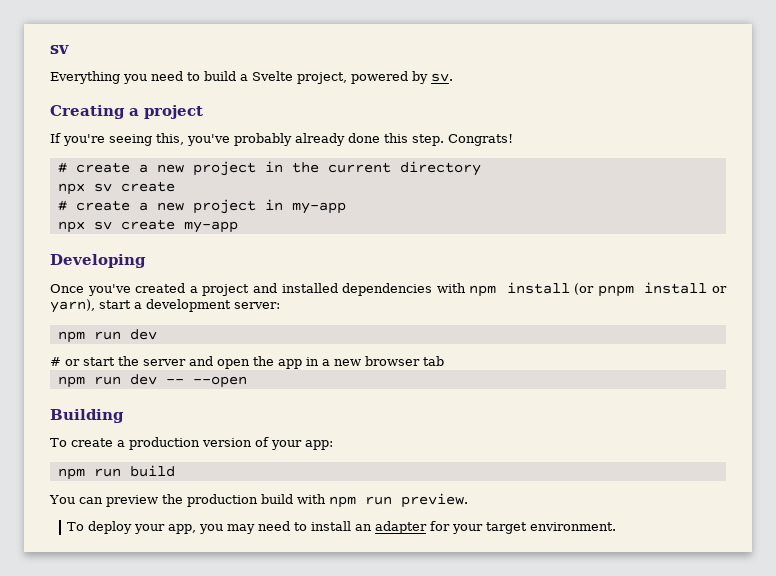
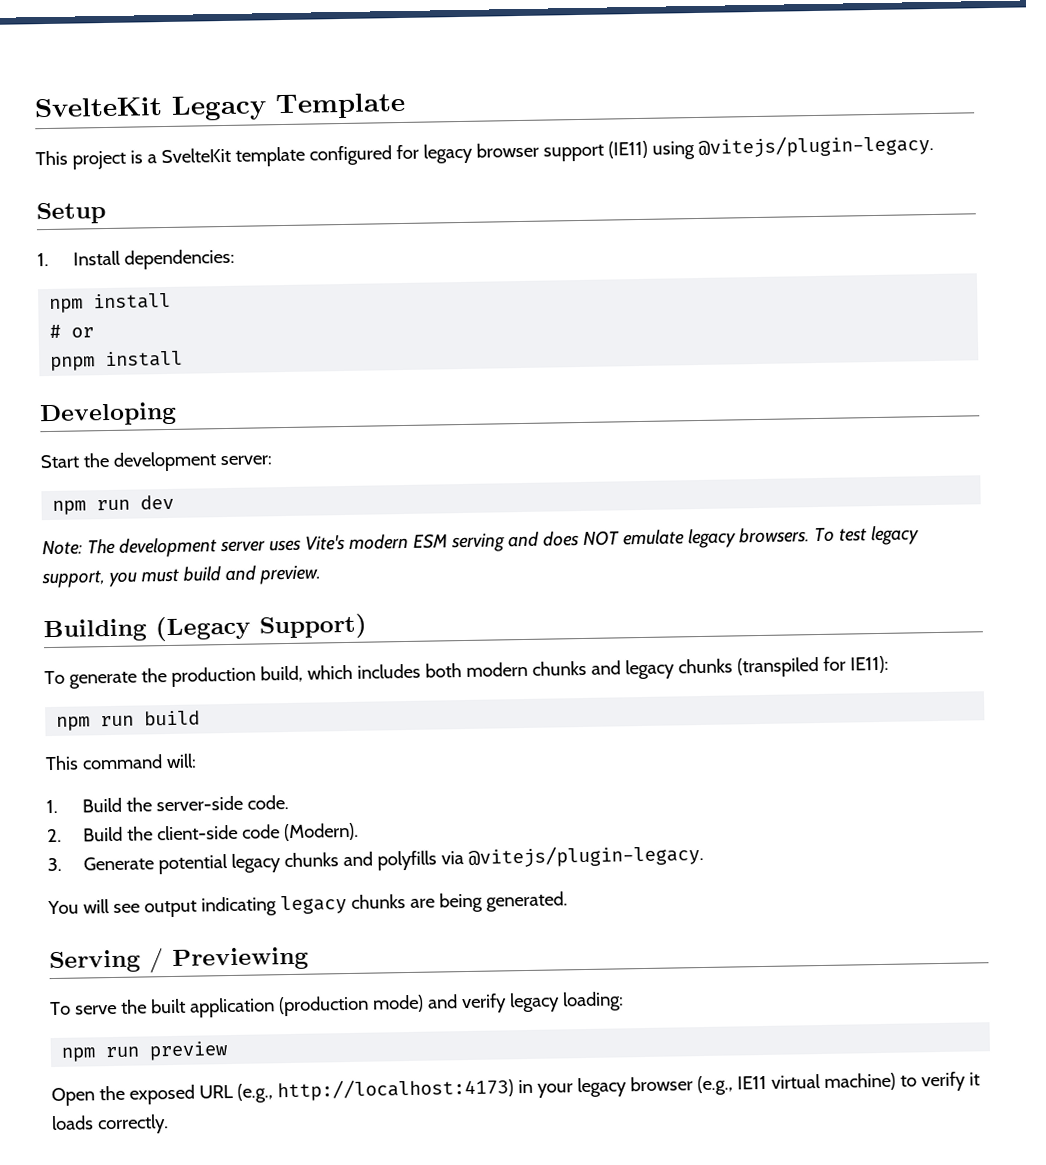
[50,45,69,54] [50,71,453,84] [50,105,203,119] [50,133,513,146] [57,161,481,176] [57,181,175,195] [57,199,346,214] [57,219,238,233] [50,254,146,268] [50,282,728,297] [50,299,142,313] sv // Everything you need to build a Svelte project, powered by sv. // Creating a project // If you're seeing this, you've probably already done this step. Congrats! // # create a new project in the current directory // npx sv create // # create a new project in my-app // npx sv create my-app // Developing // Once you've created a project and installed dependencies with npm install (or pnpm install or yarn), start a -> [34,92,406,121] [35,133,934,170] [36,202,106,225] [37,248,235,270] [49,292,172,313] [49,324,95,338] [50,350,184,371] [39,401,177,427] [40,452,109,469] SvelteKit Legacy Template // This project is a SvelteKit template configured for legacy browser support (IE11) using @vitejs/plugin-legacy. // Setup // 1. Install dependencies: // npm install // # or // pnpm install // Developing // Start the
[50,356,444,369] [57,374,247,388] # or start the server and open the app in a new browser tab // npm run dev -- --open -> [42,525,919,558] [41,565,321,589] Note: The development server uses Vite's modern ESM serving and does NOT emulate legacy browsers. To test legacy support, you must build and preview.
[50,437,333,450] [57,465,175,480] [49,493,468,508] [67,521,617,534] // To create a production version of your app: // npm run build // You can preview the production build with npm run preview. // To deploy your app, you may need to install an adapter for your target environment. -> [155,613,367,642] [44,655,889,689] [56,710,201,731] [45,753,197,771] [46,794,289,814] [47,822,359,843] [47,843,704,875] [47,891,568,918] [49,946,309,974] [50,991,624,1018] [61,1041,230,1062] [51,1071,980,1107] [51,1114,169,1135] (Legacy Support) // To generate the production build, which includes both modern chunks and legacy chunks (transpiled for IE11): // npm run build // This command will: // 1. Build the server-side code. // 2. Build the client-side code (Modern). // 3. Generate potential legacy chunks and polyfills via @vitejs/plugin-legacy. // You will see output indicating legacy chunks are being generated. // Serving / Previewing // To serve the built application (production mode) and verify legacy loading: // npm run preview // Open the exposed URL (e.g., http://localhost:4173) in your legacy browser (e.g., IE11 virtual machine) to verify it loads correctly.

